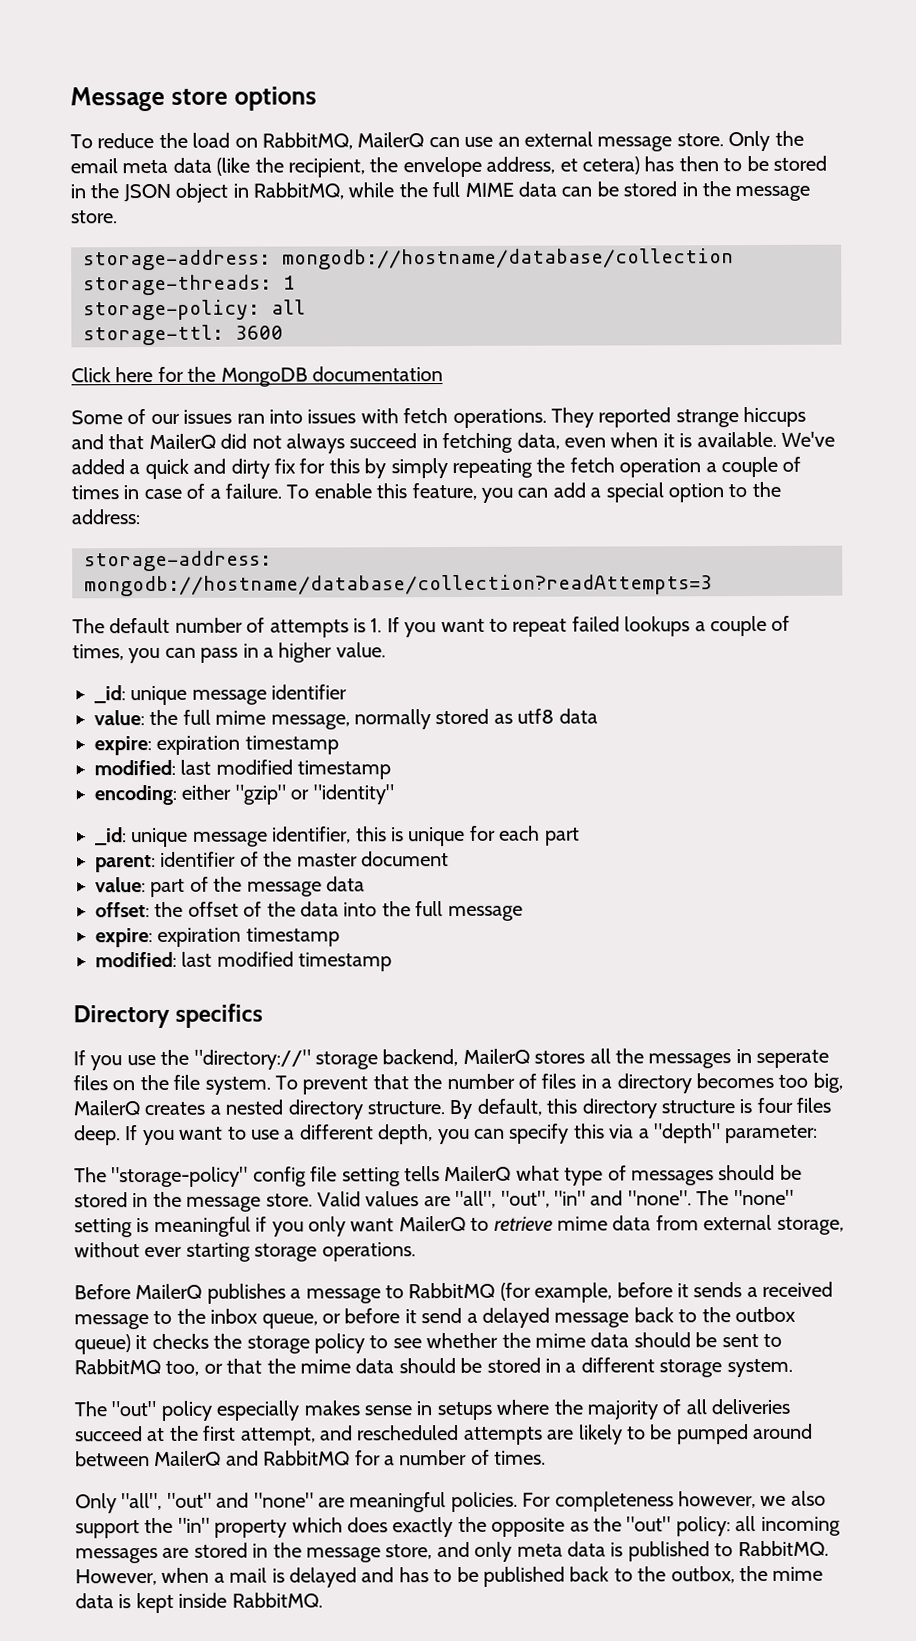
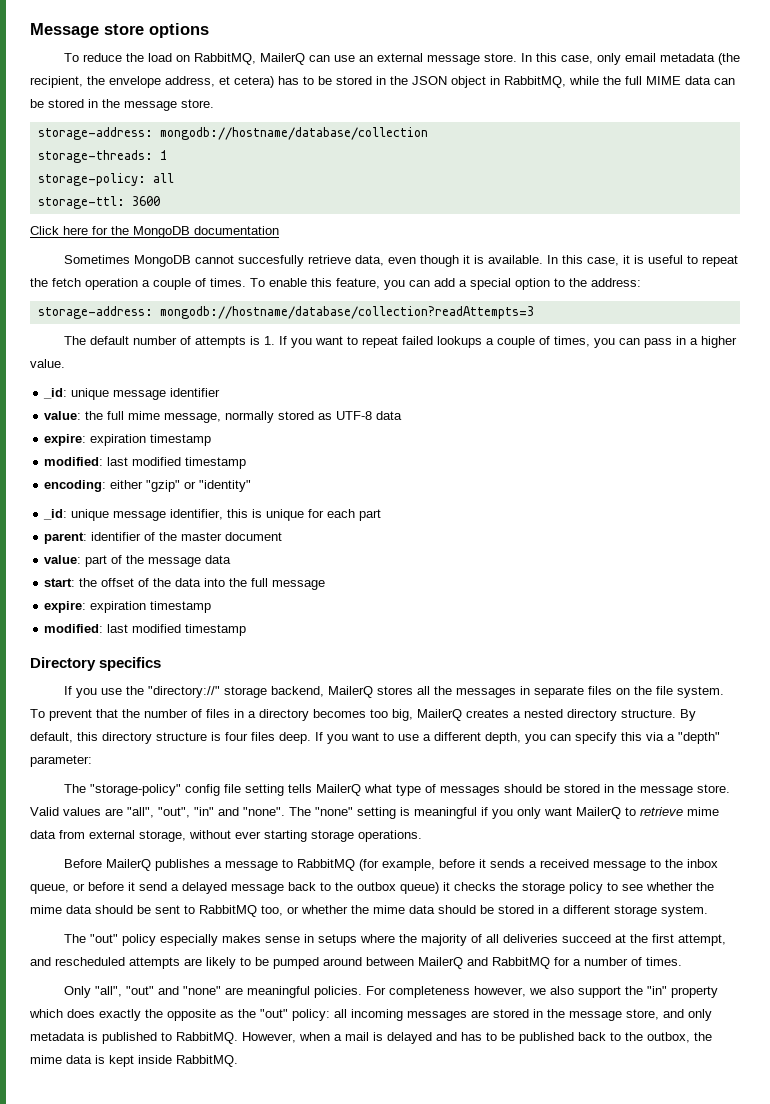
[728,130,804,152] [70,157,284,176] Only the email meta data (like the -> [520,53,740,65] In this case, only email metadata (the
[678,156,719,172] then -> (299, 80) none
[71,406,807,429] [71,432,514,454] Some of our issues ran into issues with fetch operations. They reported strange hiccups and that MailerQ did not always succeed in fetching -> [63,255,351,267] Sometimes MongoDB cannot succesfully retrieve
[610,432,659,448] when -> [419,255,459,267] though
[780,431,835,447] [71,458,533,480] We've added a quick and dirty fix for this by simply repeating -> [546,255,738,267] In this case, it is useful to repeat
[71,483,282,500] times in case of a failure. -> [210,278,246,287] times.
[517,708,555,724] utf8 -> [336,411,373,420] UTF-8
[95,902,150,918] offset: -> [44,578,76,587] start:
[756,1049,830,1069] seperate -> [533,686,584,698] separate
[226,1358,263,1374] that -> [301,905,348,914] whether
[516,1541,606,1557] meta data -> [30,1032,85,1041] metadata

